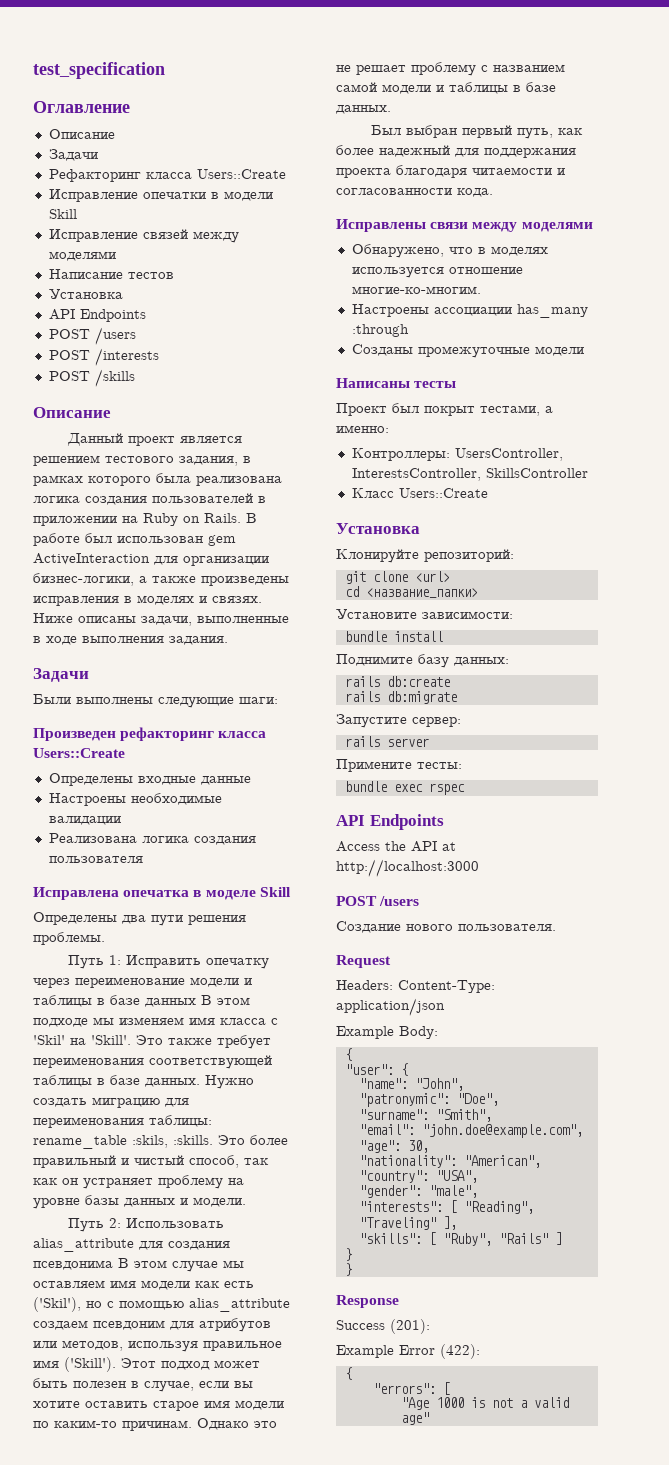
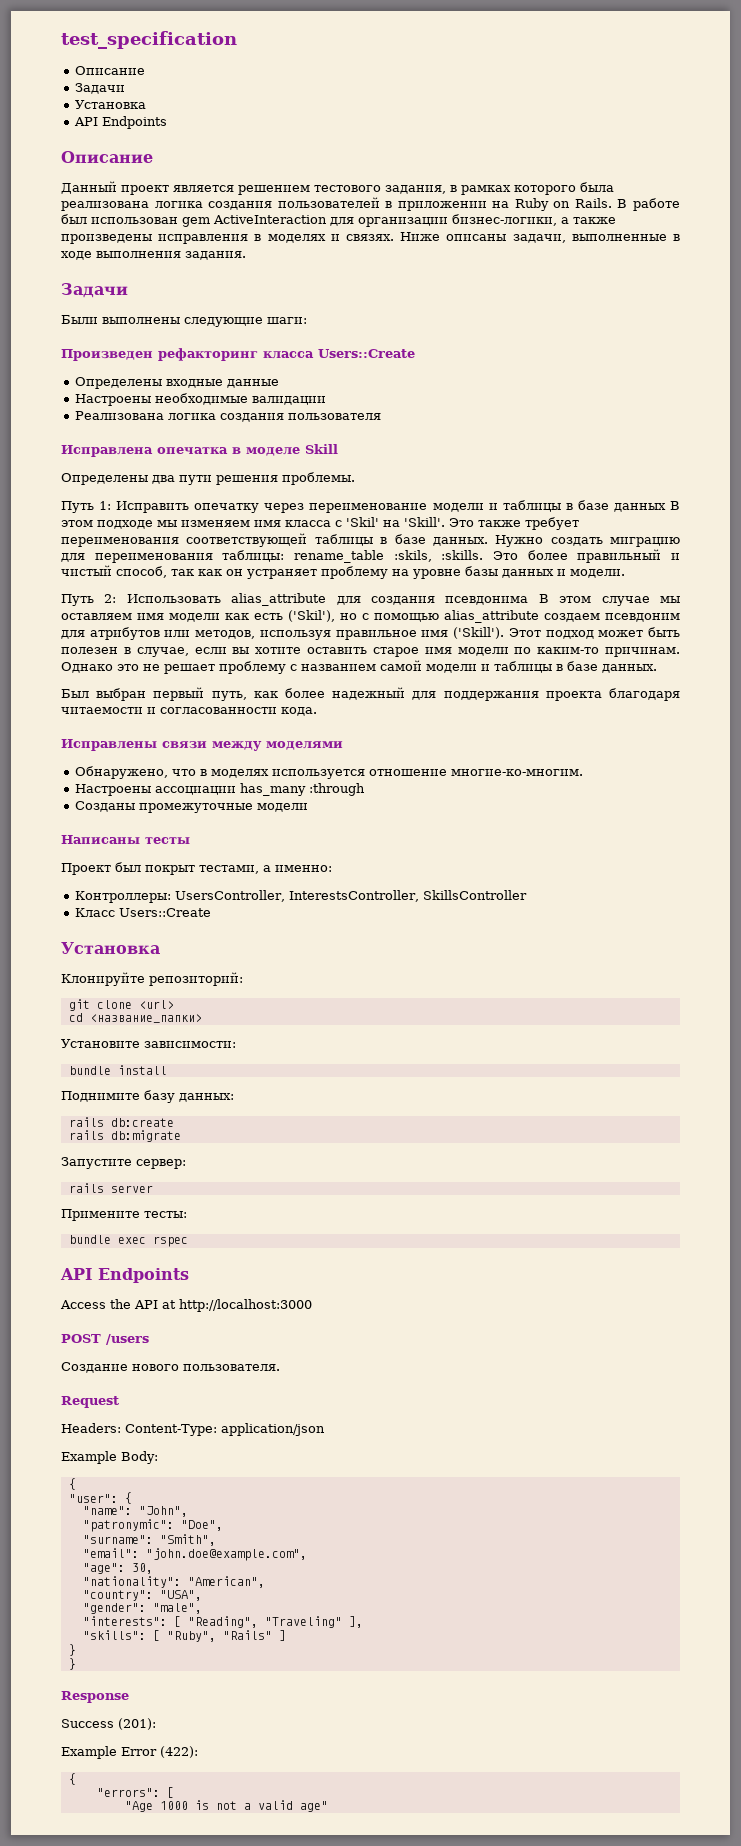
[33,101,130,113] // Оглавление -> (237, 40) none
[48,169,286,182] [48,189,273,202] [48,209,77,219] [48,229,239,243] [48,251,116,261] [48,269,174,279] [48,289,123,299] [48,309,146,322] [48,327,136,345] [48,348,159,366] [48,369,135,387] Рефакторинг класса Users::Create // Исправление опечатки в модели Skill // Исправление связей между моделями // Написание тестов // Установка // API Endpoints // POST /users // POST /interests // POST /skills -> [74,100,146,109] [73,116,167,129] Установка // API Endpoints

